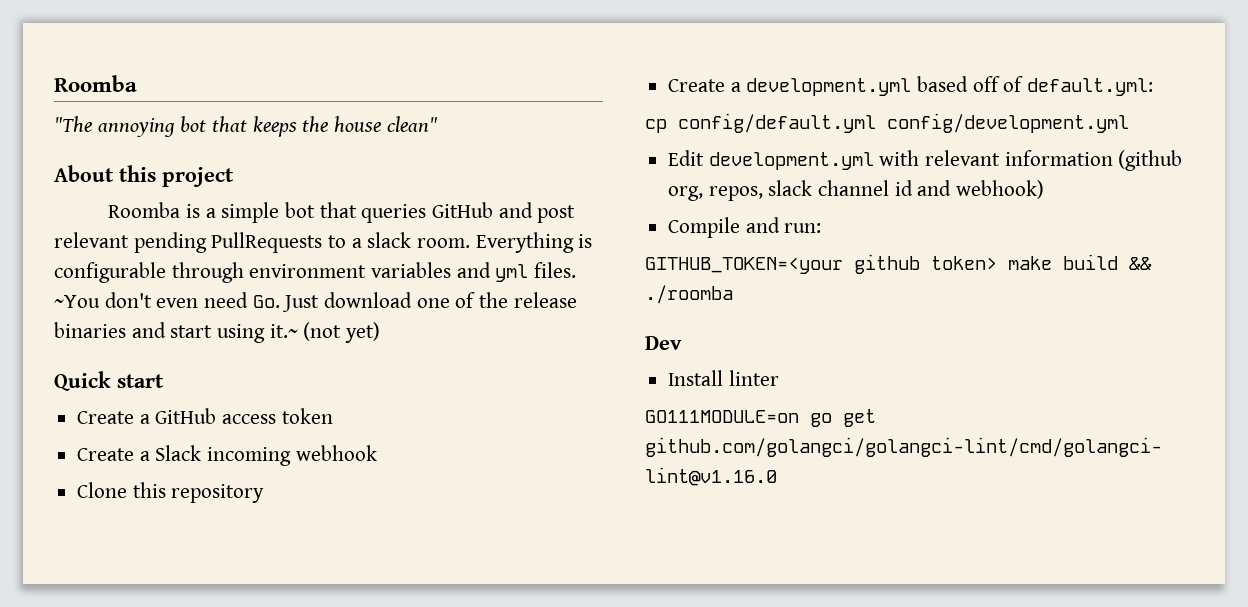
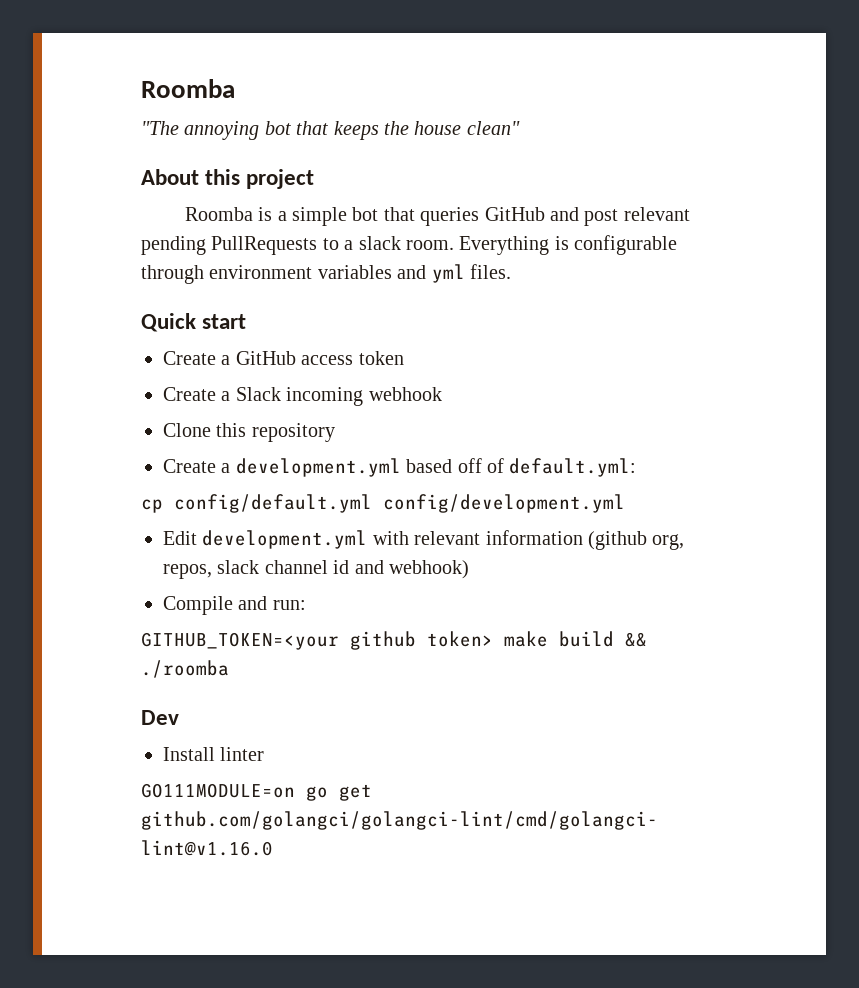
[54,292,577,312] [54,322,381,343] ~You don't even need Go. Just download one of the release binaries and start using it.~ (not yet) -> (511, 271) none

